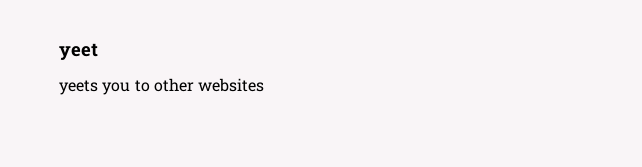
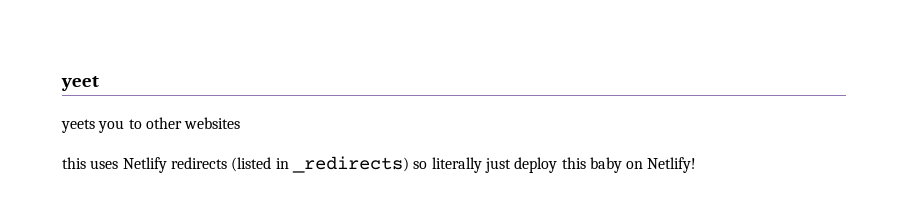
(265, 85) none -> [62,156,697,173] // this uses Netlify redirects (listed in _redirects) so literally just deploy this baby on Netlify!

